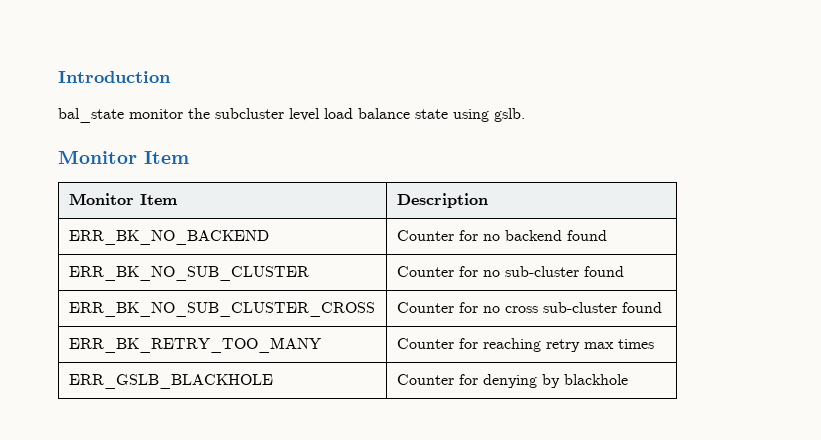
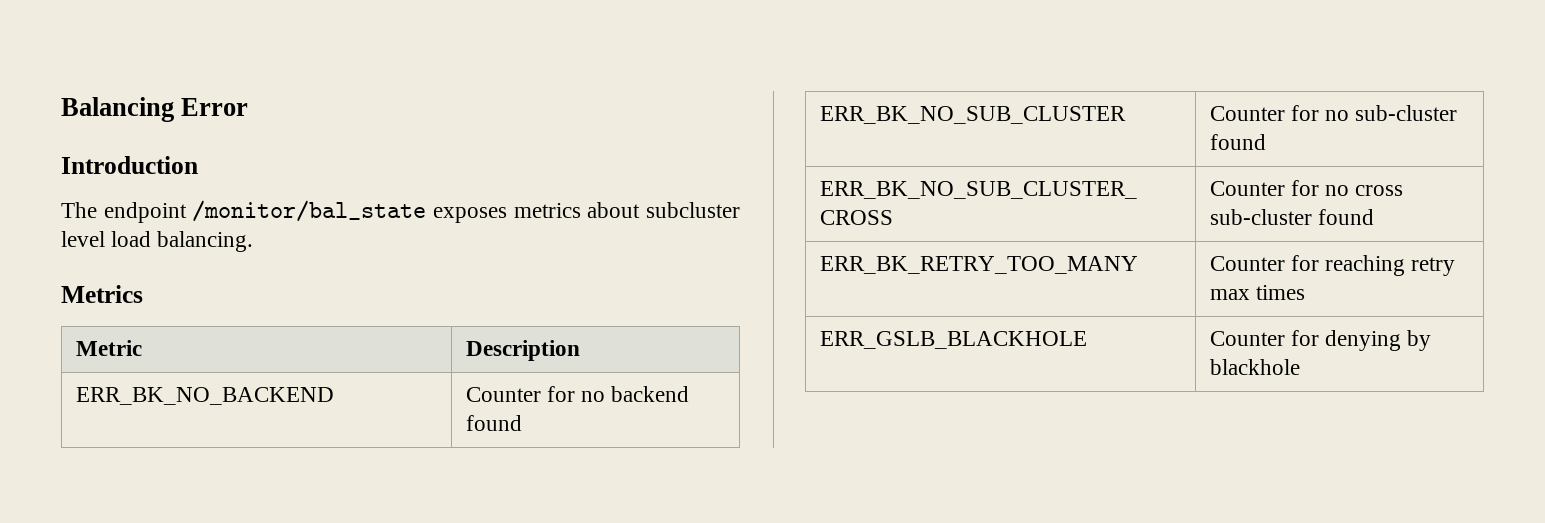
(58, 77) none -> [61,97,249,122] Balancing Error //
[58,108,525,123] [58,150,189,164] [68,193,177,205] bal_state monitor the subcluster level load balance state using gslb. // Monitor Item // Monitor Item -> [61,200,740,223] [61,231,254,252] [61,285,143,303] [75,340,142,356] The endpoint /monitor/bal_state exposes metrics about subcluster level load balancing. // Metrics // Metric

